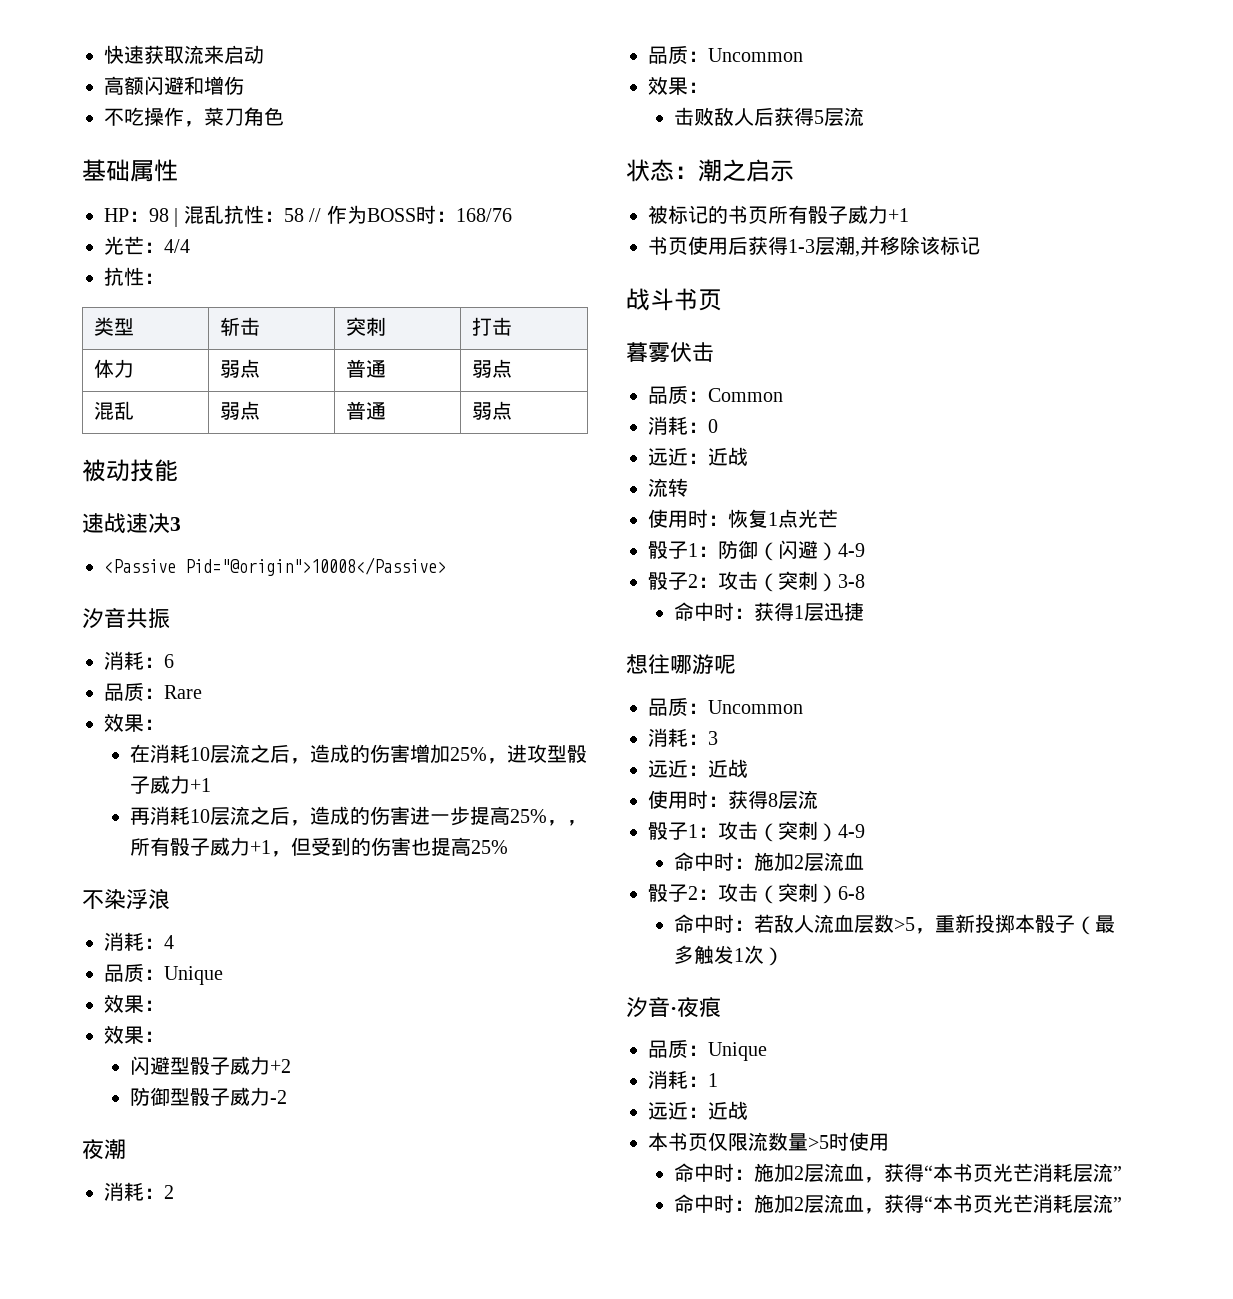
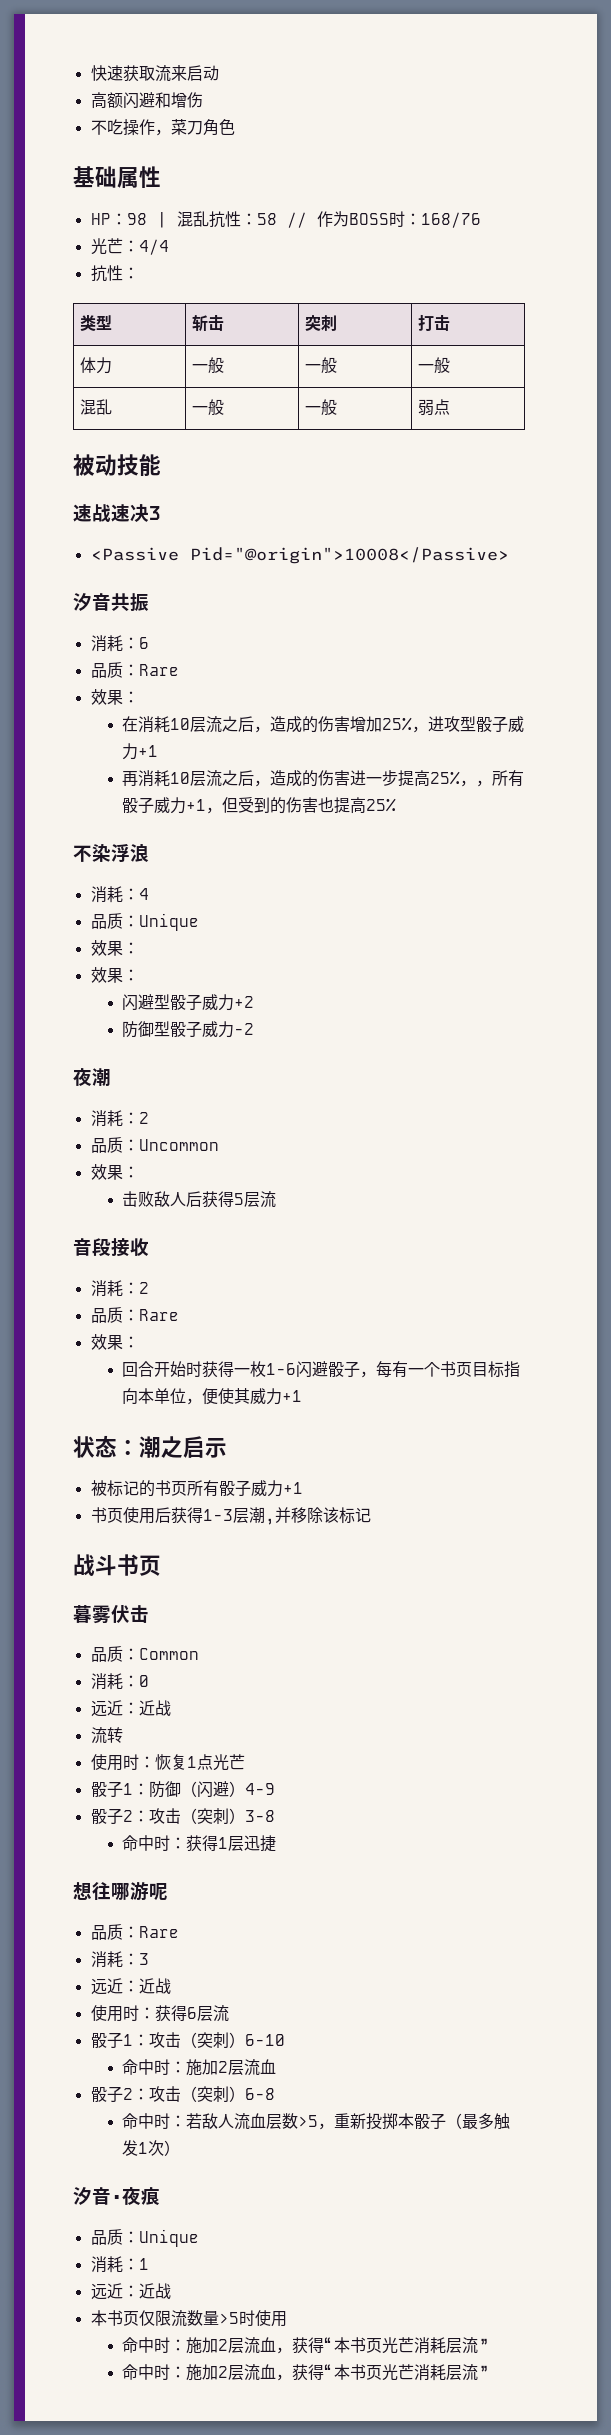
[220,359,261,378] [346,359,387,378] [472,359,513,378] 弱点 | 普通 | 弱点 -> [191,357,224,373] [304,357,337,373] [417,357,450,373] 一般 | 一般 | 一般
[220,401,261,420] [346,401,387,420] 弱点 | 普通 -> [191,399,224,415] [304,399,337,415] 一般 | 一般
(865, 116) none -> [73,1238,149,1257] [90,1280,149,1297] [90,1307,179,1323] [90,1334,139,1350] [122,1361,521,1378] [122,1388,303,1405] // 音段接收 // 消耗：2 // 品质：Rare // 效果： // 回合开始时获得一枚1-6闪避骰子，每有一个书页目标指向本单位，便使其威力+1
[708,700,803,714] Uncommon -> [138,1926,179,1938] Rare
[768,793,778,807] 8 -> [186,2007,197,2019] 6
[838,824,865,838] 4-9 -> [244,2034,285,2046] 6-10

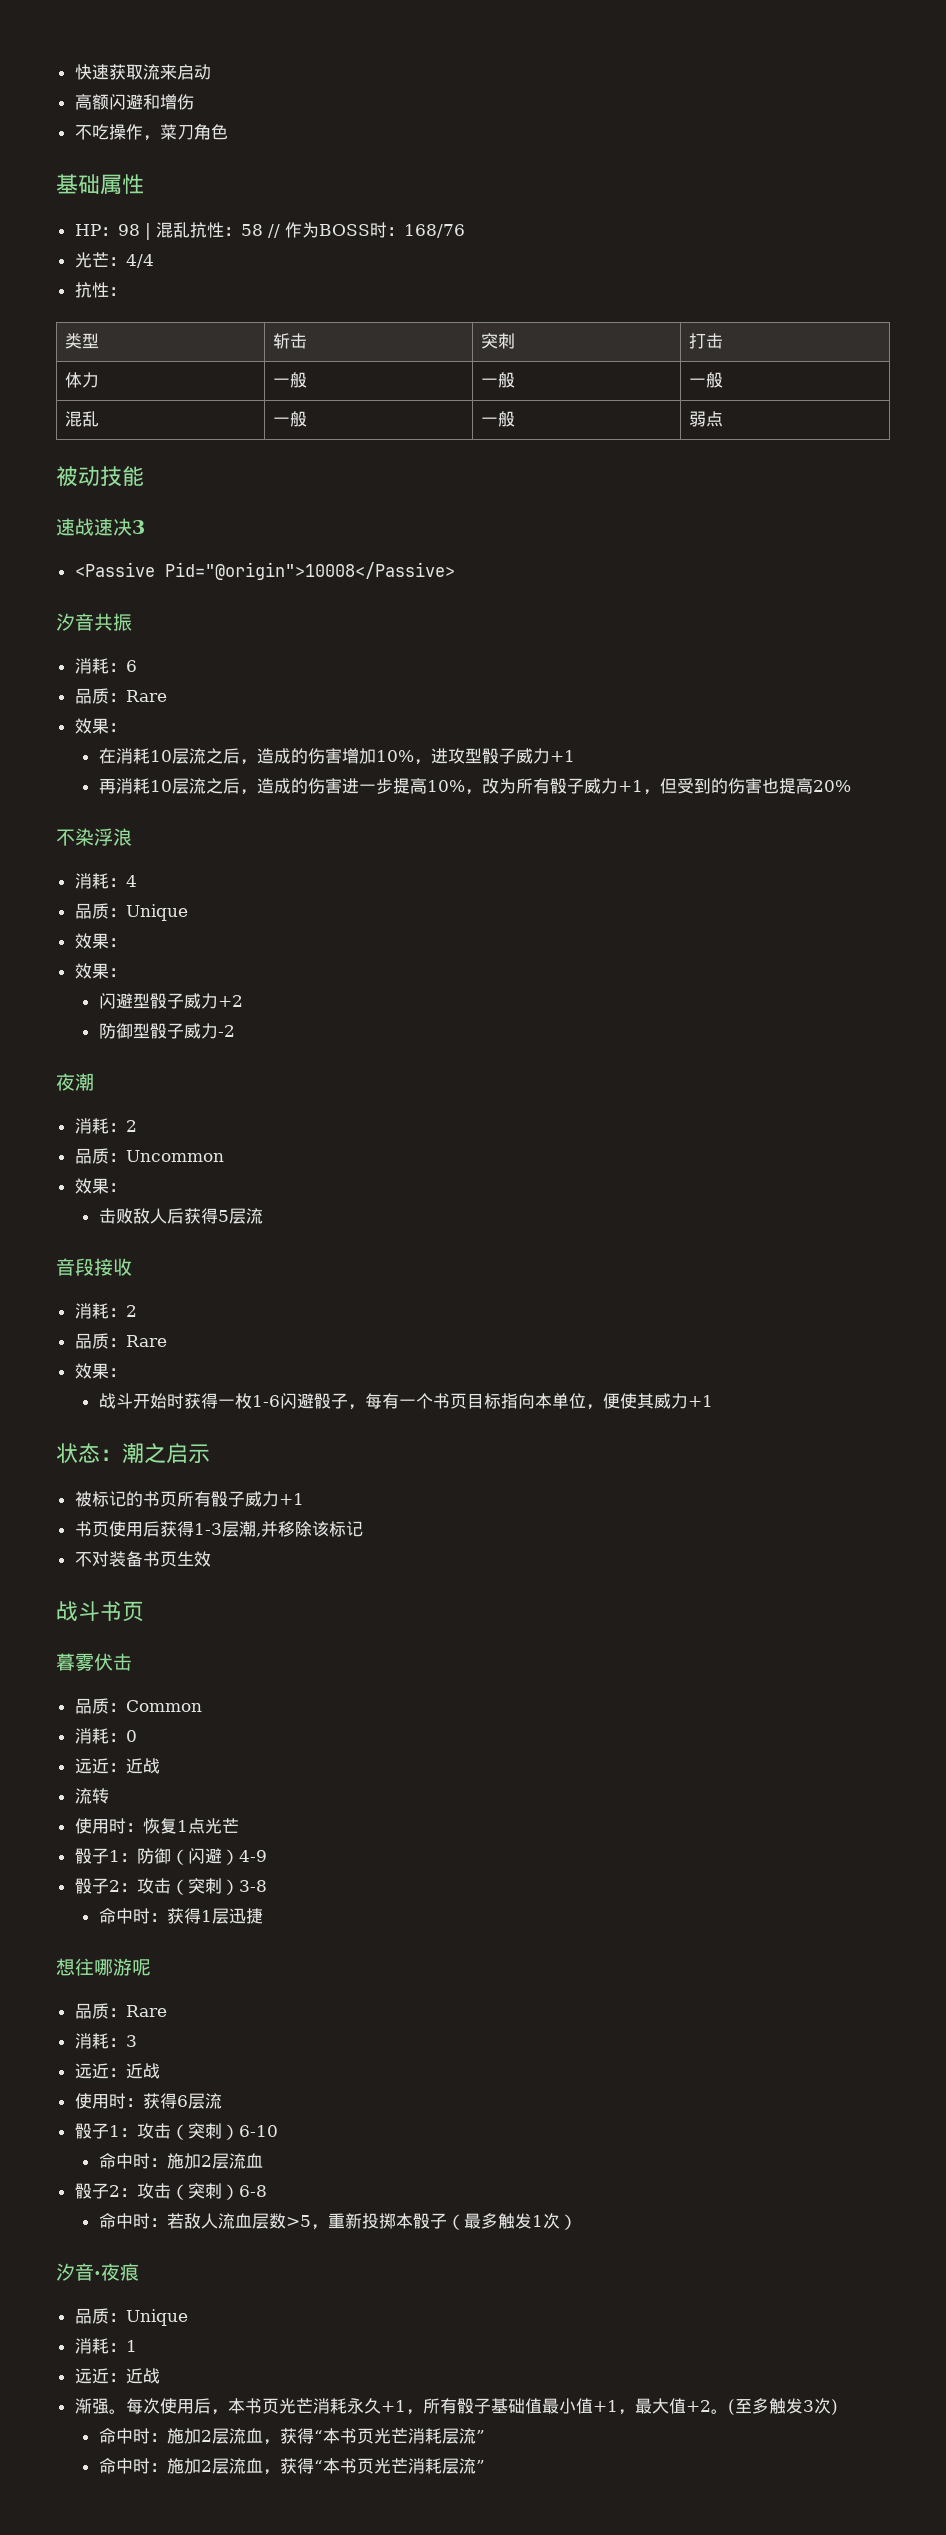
[382,717,413,731] 25% -> [375,750,414,762] 10%
[430,771,493,787] 25%，， -> [426,778,516,795] 10%，改为
[366,798,397,812] 25% -> [812,780,851,792] 20%
[122,1361,155,1377] 回合 -> [98,1393,133,1409] 战斗
(371, 1515) none -> [74,1551,211,1567] // 不对装备书页生效
[90,2310,287,2327] 本书页仅限流数量>5时使用 -> [74,2398,838,2415] 渐强。每次使用后，本书页光芒消耗永久+1，所有骰子基础值最小值+1，最大值+2。(至多触发3次)

